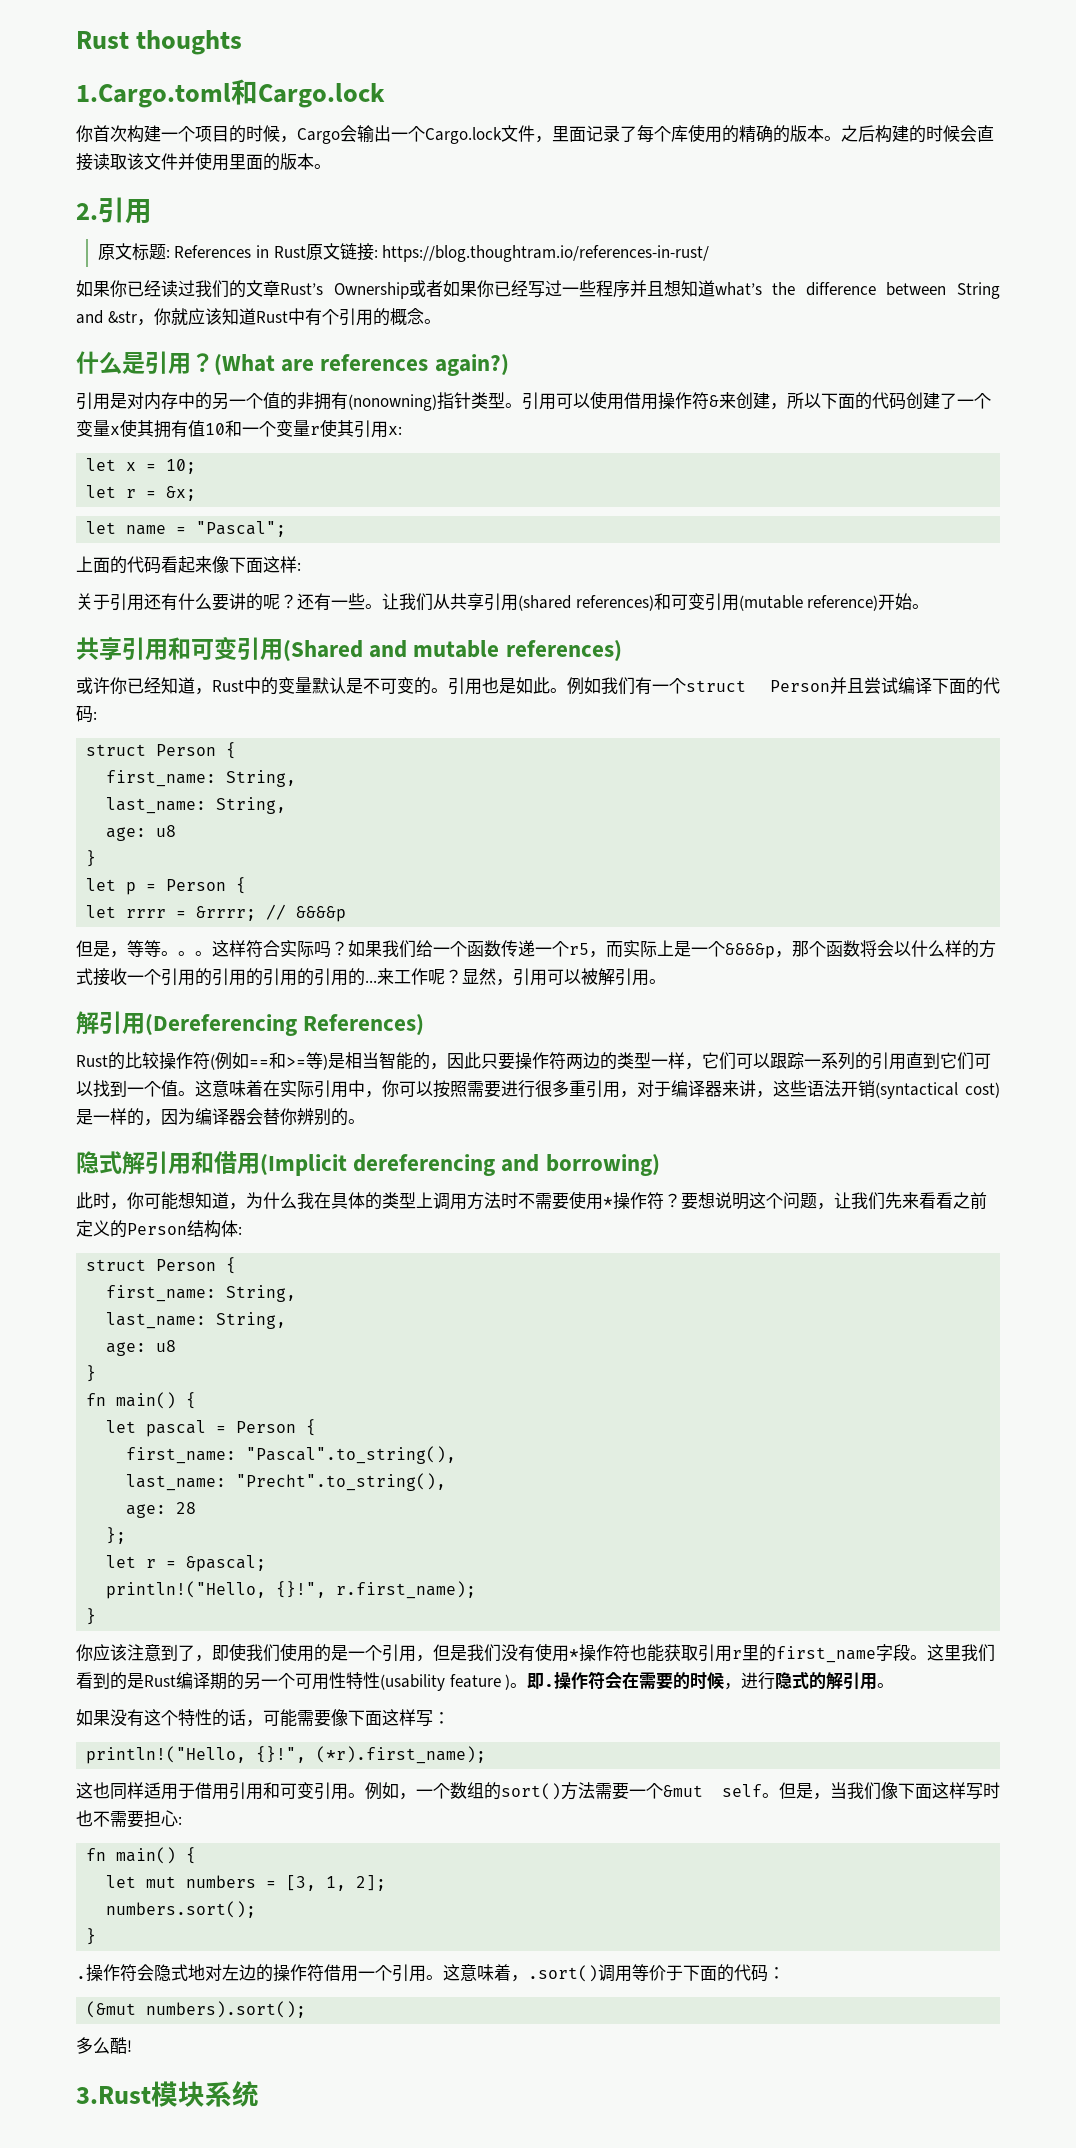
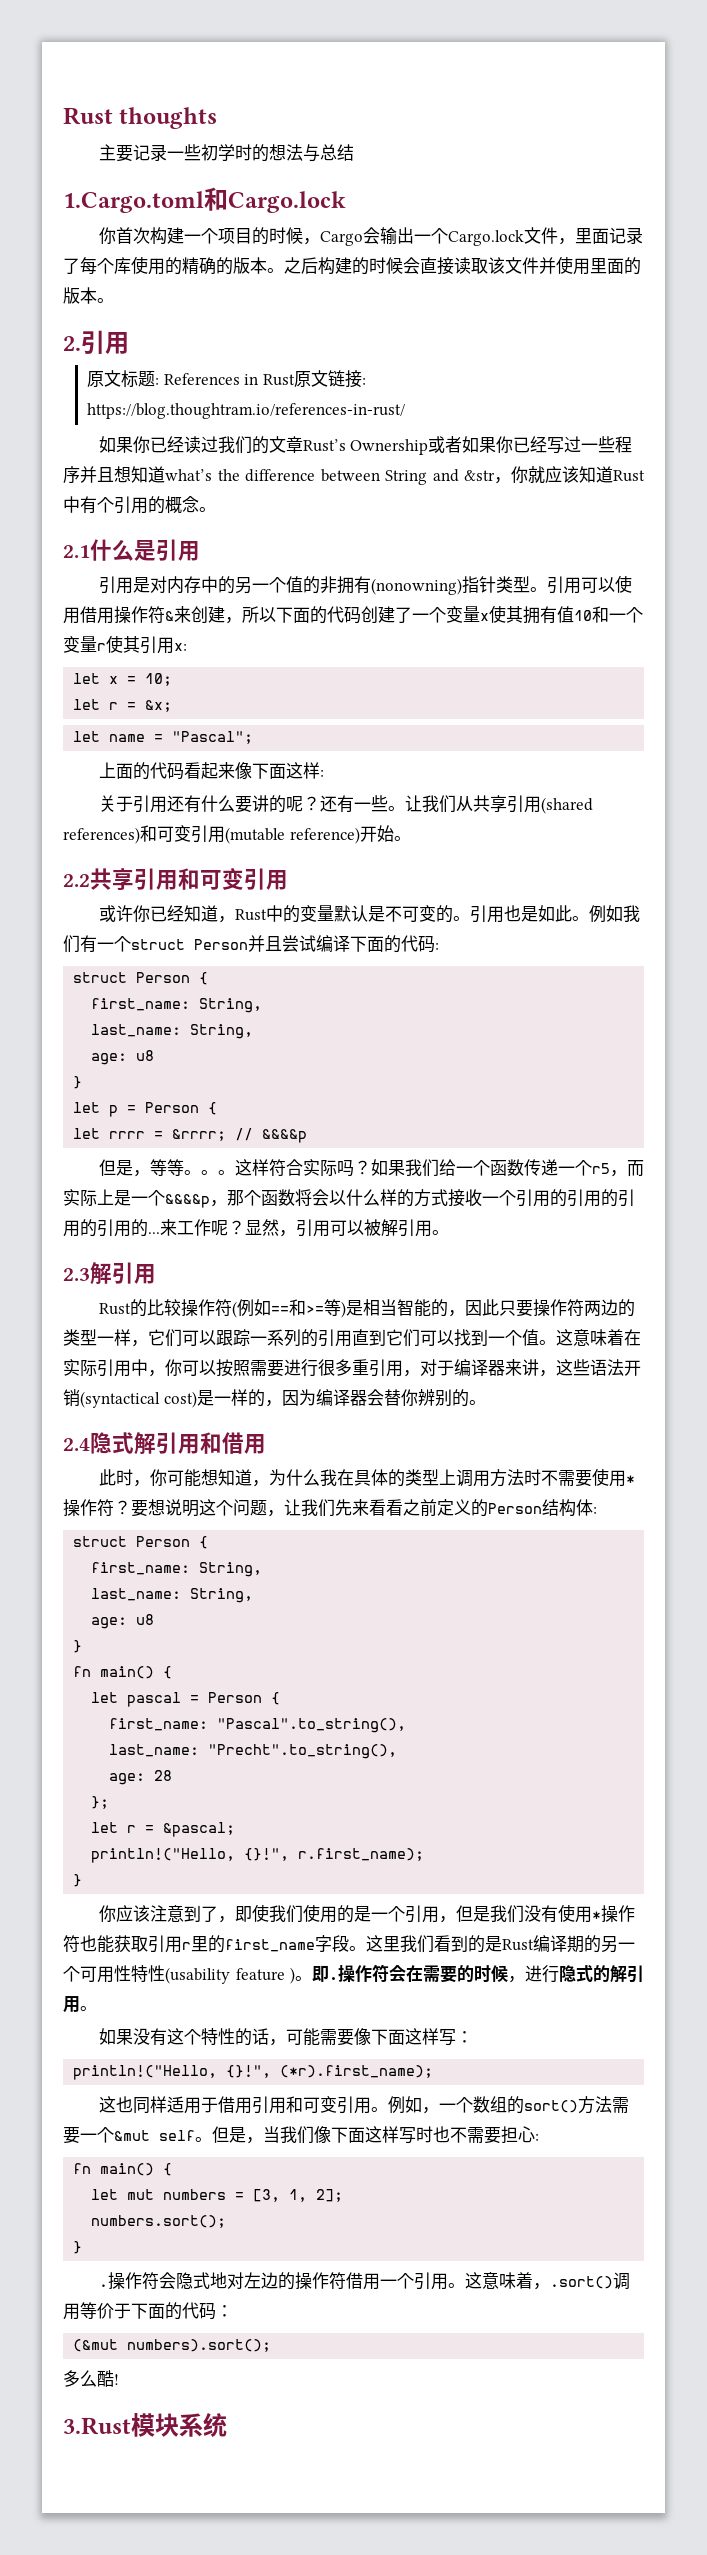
(243, 42) none -> [98,144,354,162] // 主要记录一些初学时的想法与总结
(441, 321) none -> [63,545,90,558] 2.1
[191,353,509,376] ？(What are references again?) -> (200, 551) none
(930, 606) none -> [63,874,90,887] 2.2
[283,640,622,662] (Shared and mutable references) -> (288, 880) none
[76,1011,425,1036] 解引用(Dereferencing References) -> [63,1262,156,1285] 2.3解引用
(365, 1121) none -> [63,1438,90,1451] 2.4
[260,1154,660,1176] (Implicit dereferencing and borrowing) -> (266, 1444) none

